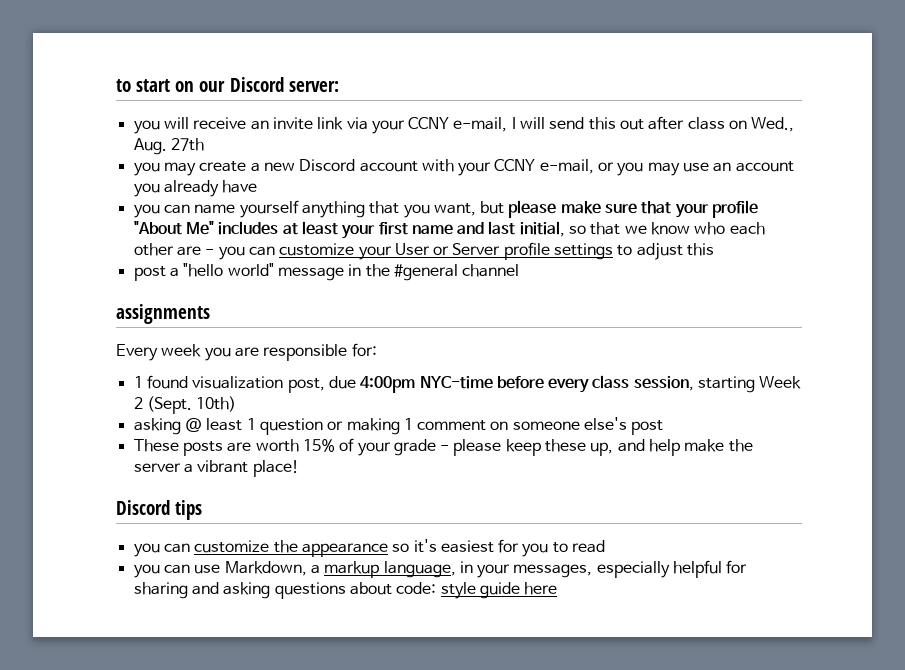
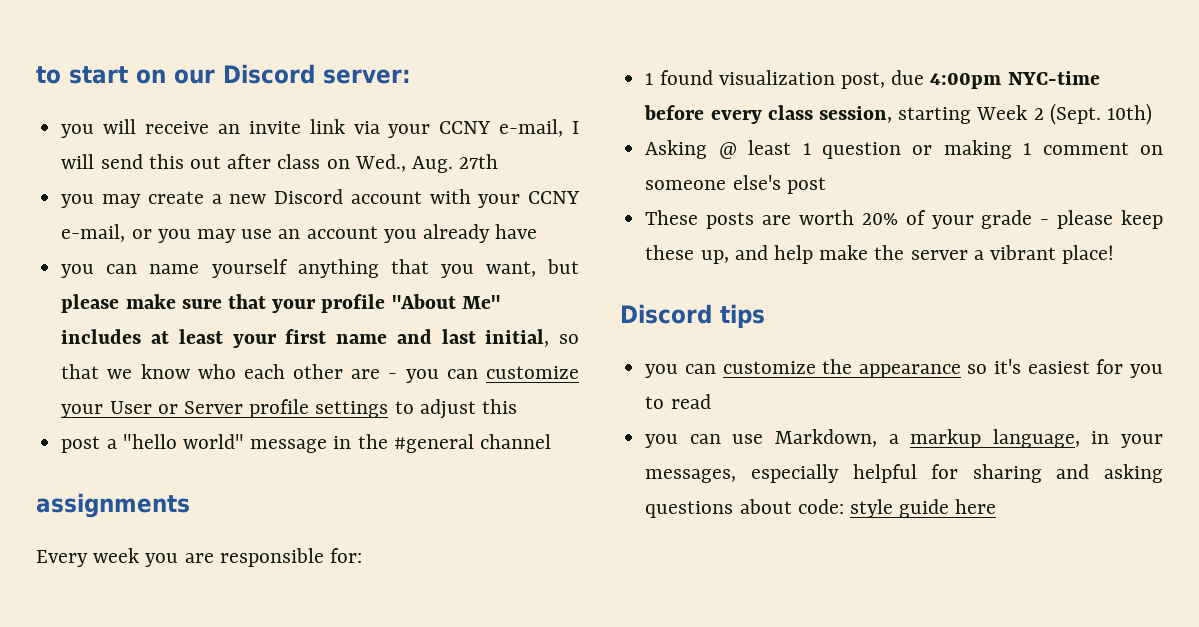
[133,418,181,435] asking -> [645,140,708,159] Asking
[302,439,335,452] 15% -> [861,213,898,225] 20%

